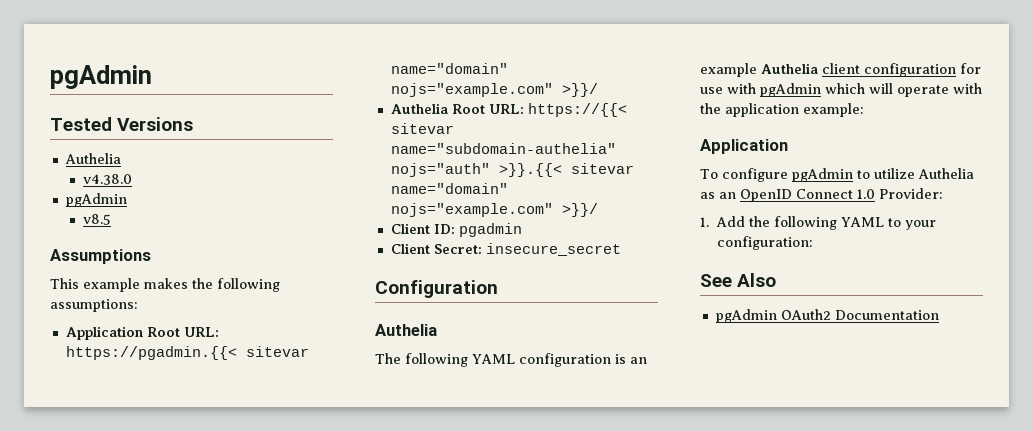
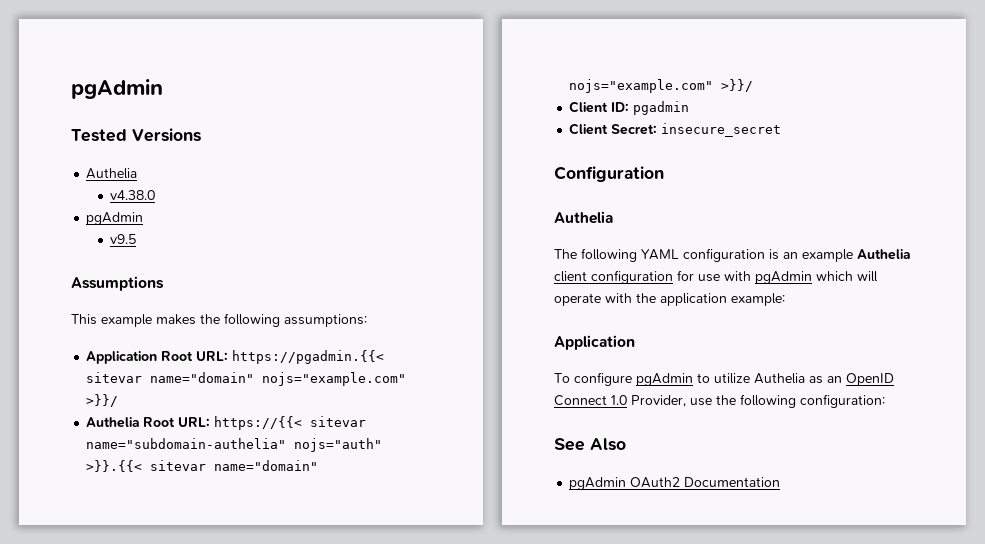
[83,214,112,225] v8.5 -> [110,234,137,244] v9.5
[879,188,943,199] [700,216,937,230] Provider: // 1. Add the following YAML to your -> [631,394,796,408] Provider, use the following

